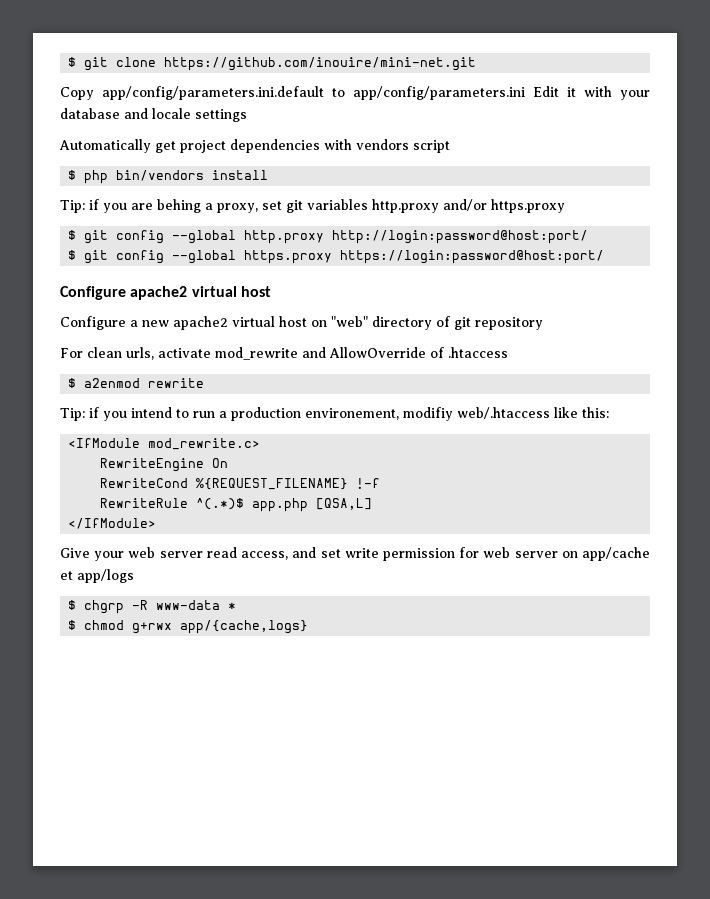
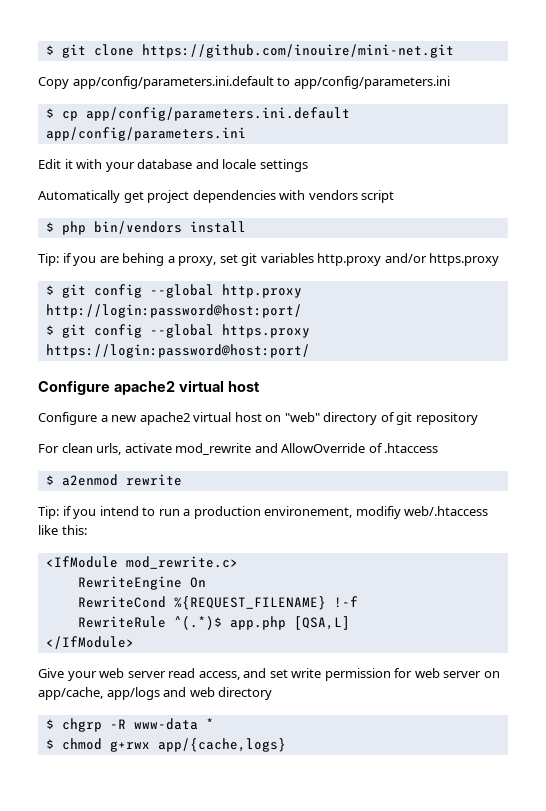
(525, 93) none -> [45,107,350,121] [45,127,246,141] // $ cp app/config/parameters.ini.default app/config/parameters.ini //
[582,547,651,561] [60,571,73,580] app/cache et -> [38,687,103,700] app/cache,
(134, 576) none -> [163,687,273,700] and web directory

